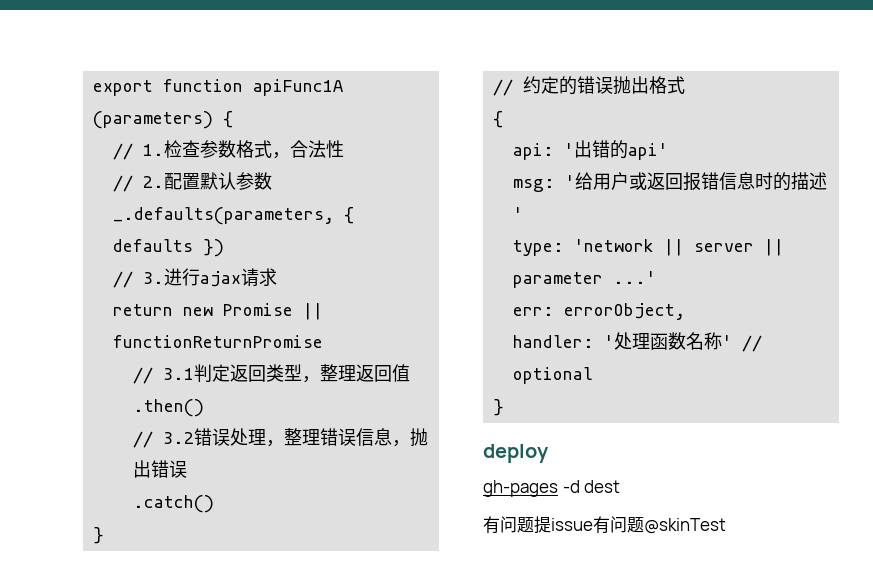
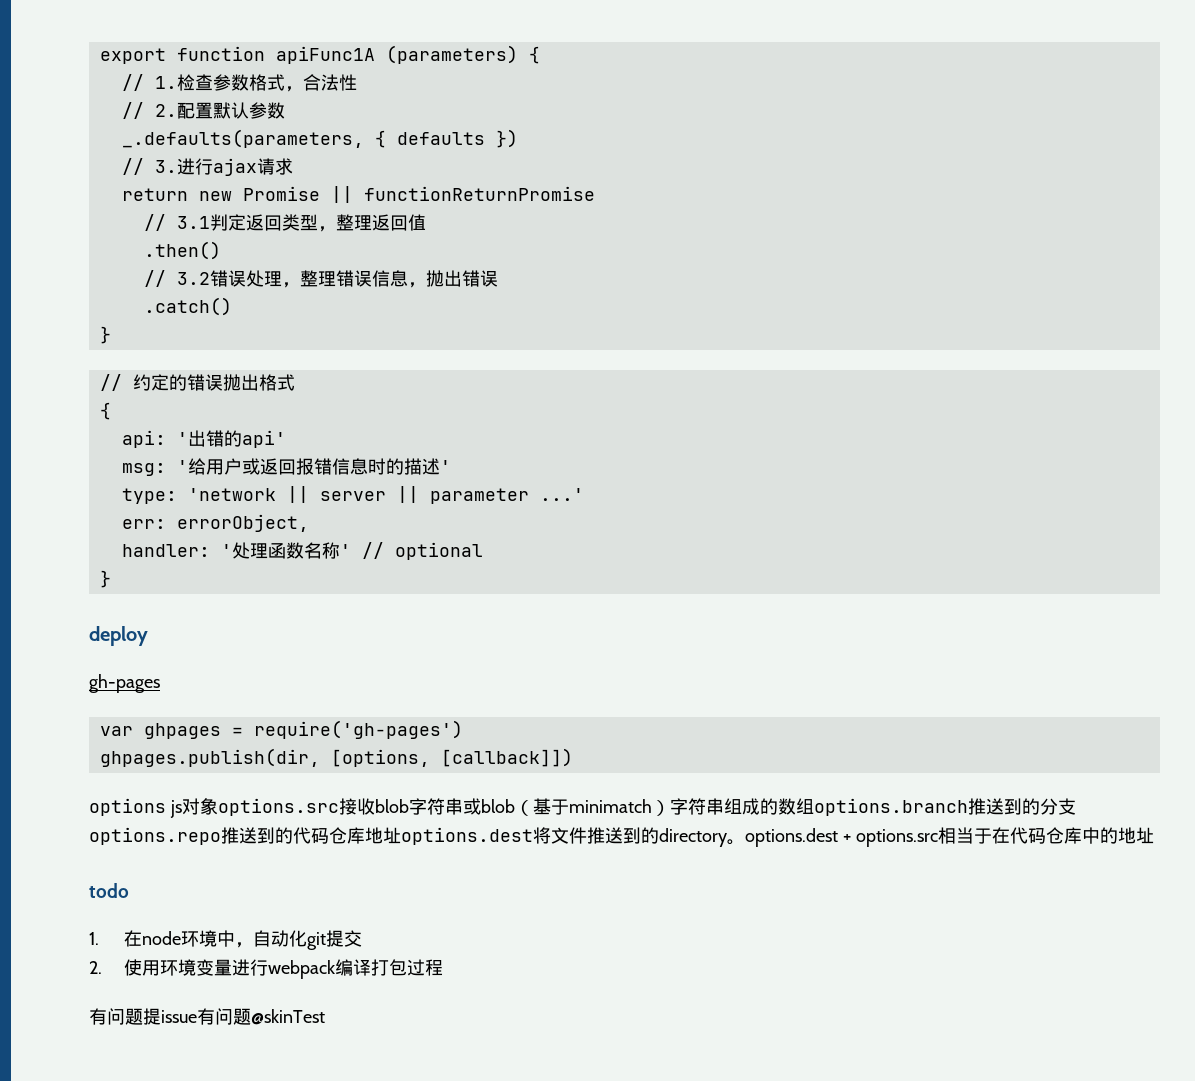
[562,480,621,493] -d dest -> [99,720,463,739] [99,748,573,767] [89,798,1076,818] [89,827,1154,847] [89,883,129,898] [89,930,362,950] [89,959,443,979] // var ghpages = require('gh-pages') // ghpages.publish(dir, [options, [callback]]) // options js对象options.src接收blob字符串或blob（基于minimatch）字符串组成的数组options.branch推送到的分支options.repo推送到的代码仓库地址options.dest将文件推送到的directory。options.dest + options.src相当于在代码仓库中的地址 // todo // 1.在node环境中，自动化git提交 // 2.使用环境变量进行webpack编译打包过程

